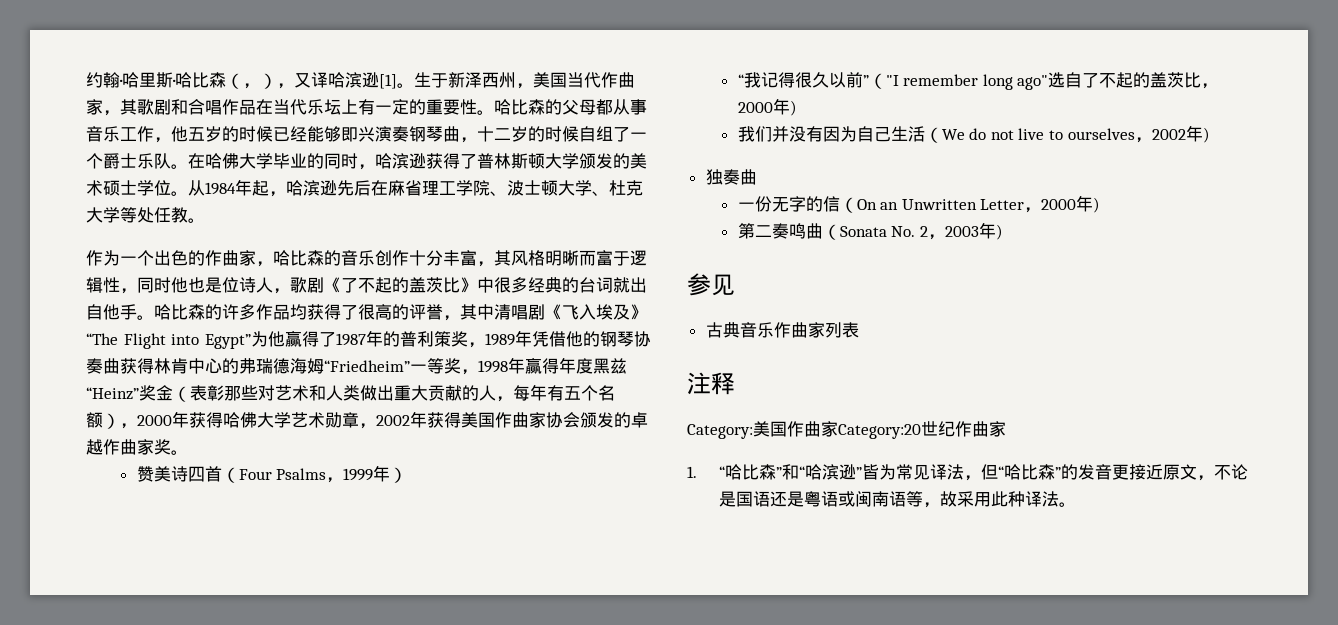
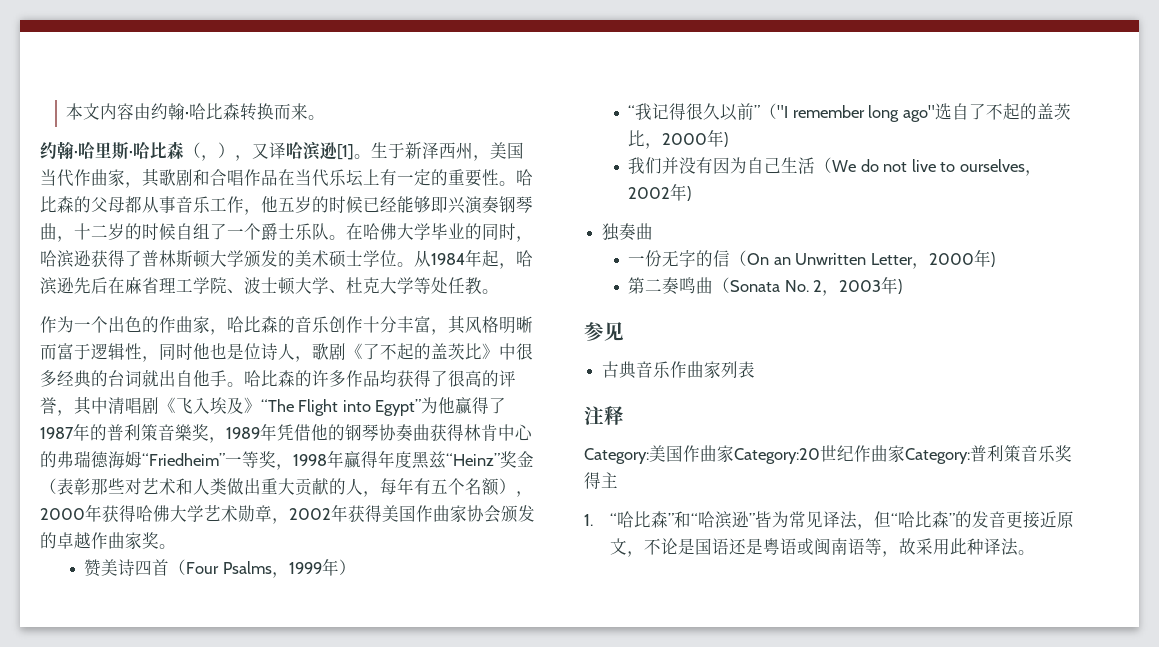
(86, 80) none -> [66,103,326,121] 本文内容由约翰·哈比森转换而来。 //
(451, 339) none -> [158,424,192,441] 音樂
(1006, 429) none -> [905,445,1072,464] [584,472,618,489] Category:普利策音乐奖得主

